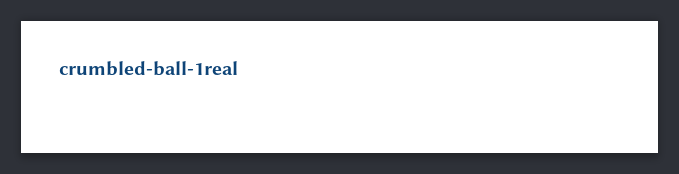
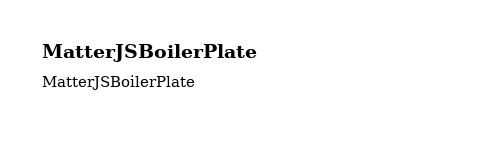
[59,61,238,76] crumbled-ball-1real -> [42,44,257,62] [42,75,195,90] MatterJSBoilerPlate // MatterJSBoilerPlate

